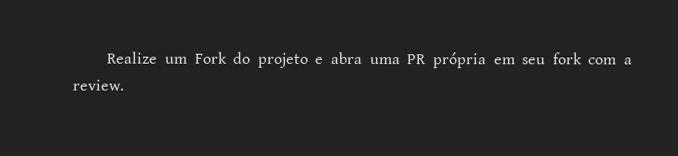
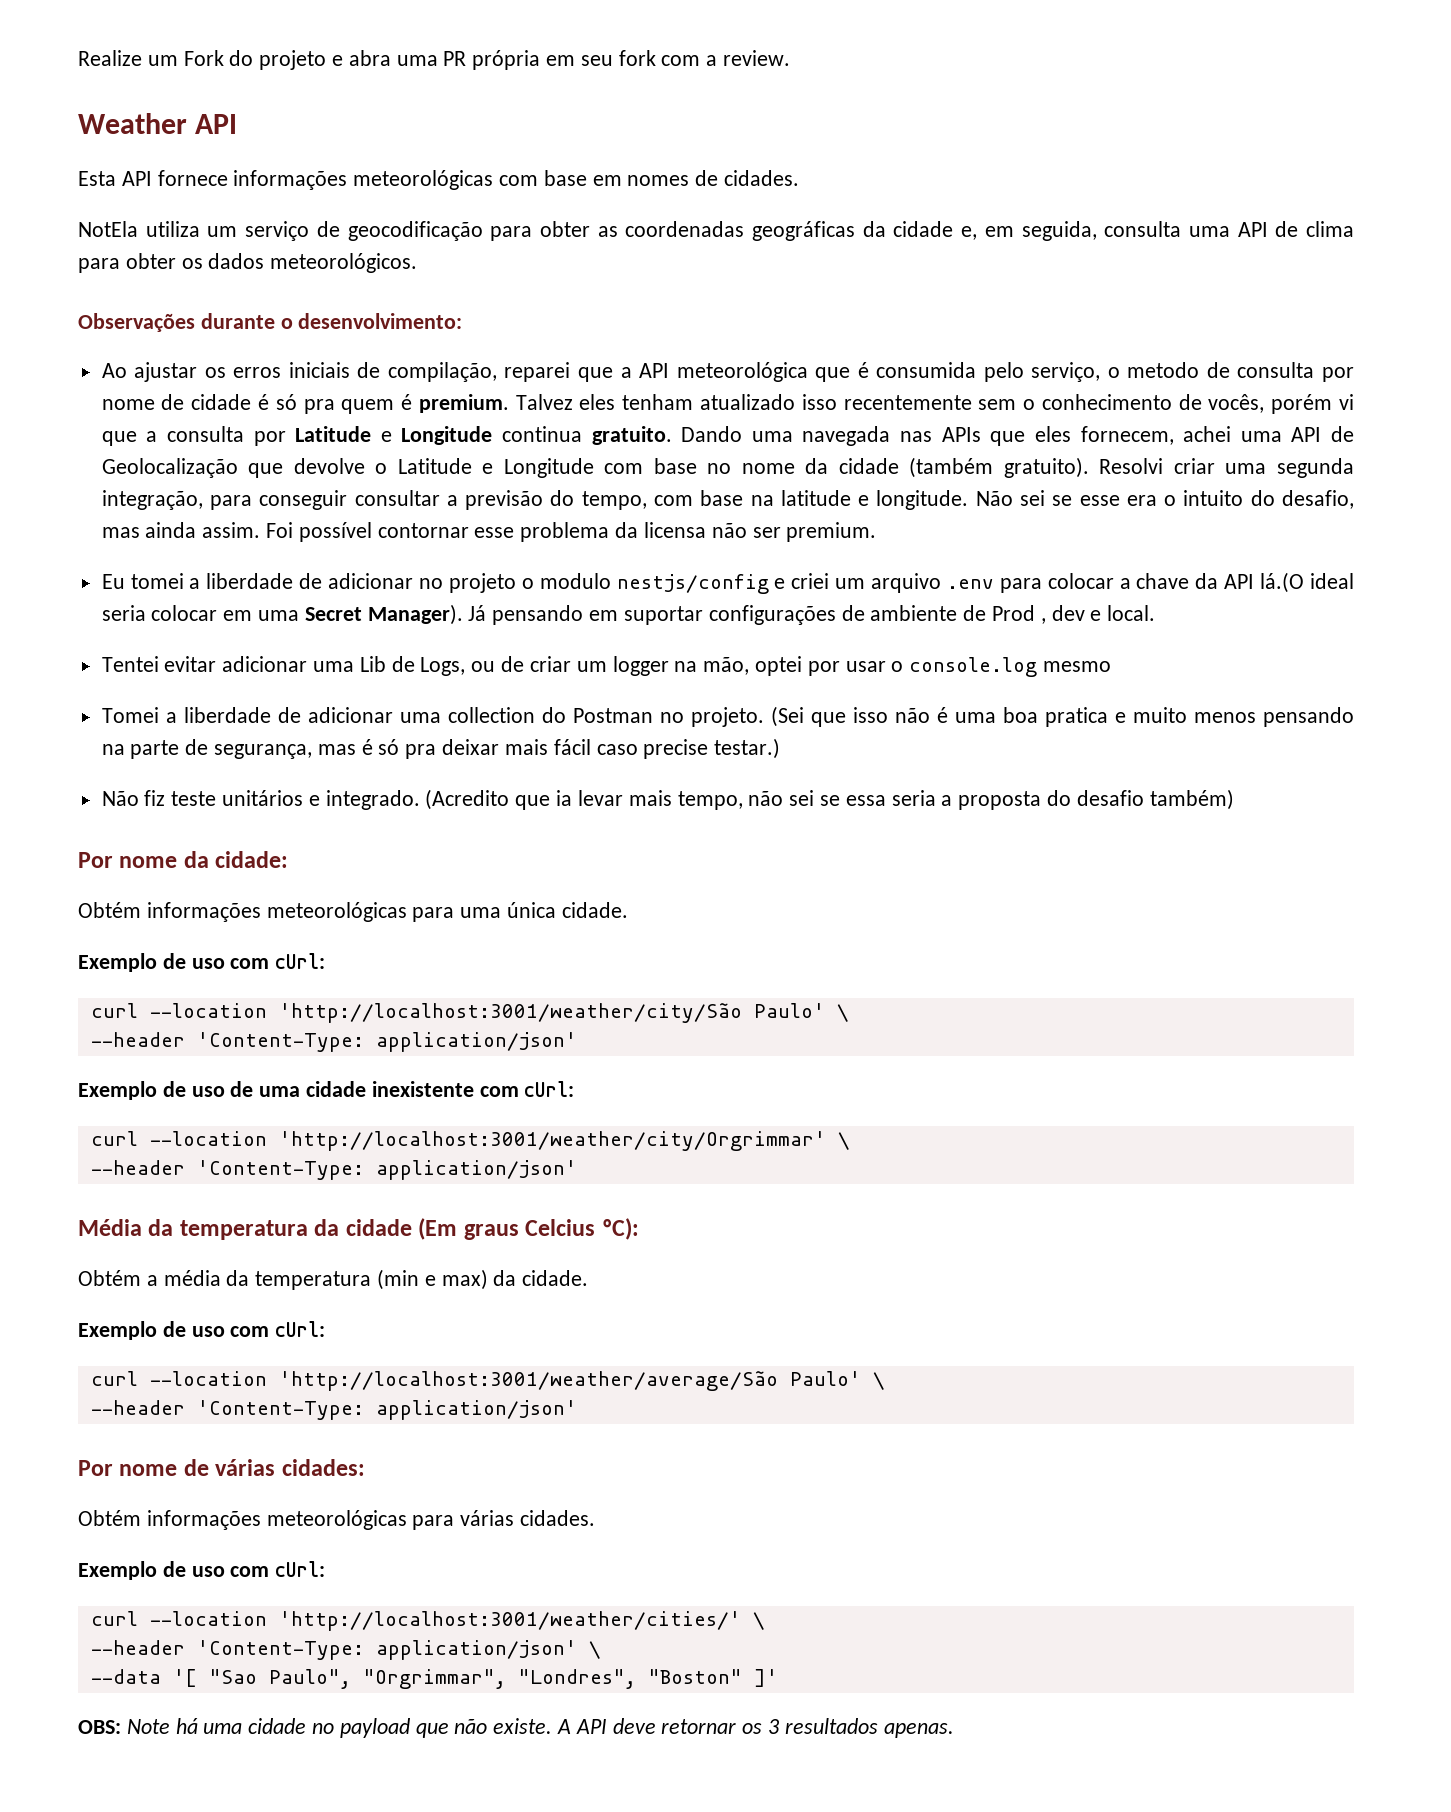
(124, 85) none -> [78,113,238,134] [78,170,800,190] [78,221,1355,241] [78,253,418,273] [78,313,463,332] [101,362,1355,382] [101,394,1355,414] [101,426,1354,446] [101,457,1354,478] [101,490,1355,510] [101,522,877,542] [101,572,1354,594] [101,604,1156,625] [101,656,1111,677] [101,706,1355,727] [101,738,781,759] [101,789,1234,810] [78,851,289,868] [78,902,628,922] [78,953,326,972] [90,1003,849,1023] [90,1032,577,1052] [78,1081,575,1100] [90,1131,850,1151] [90,1160,577,1180] [78,1218,639,1240] [78,1269,589,1290] [78,1321,326,1340] [90,1371,885,1391] [90,1400,577,1420] [78,1459,365,1476] [78,1510,596,1530] [78,1561,326,1580] [90,1611,765,1631] [90,1640,601,1660] [90,1669,778,1689] [78,1718,954,1738] // Weather API // Esta API fornece informações meteorológicas com base em nomes de cidades. // NotEla utiliza um serviço de geocodificação para obter as coordenadas geográficas da cidade e, em seguida, consulta uma API de clima para obter os dados meteorológicos. // Observações durante o desenvolvimento: // Ao ajustar os erros iniciais de compilação, reparei que a API meteorológica que é consumida pelo serviço, o metodo de consulta por nome de cidade é só pra quem é premium. Talvez eles tenham atualizado isso recentemente sem o conhecimento de vocês, porém vi que a consulta por Latitude e Longitude continua gratuito. Dando uma navegada nas APIs que eles fornecem, achei uma API de Geolocalização que devolve o Latitude e Longitude com base no nome da cidade (também gratuito). Resolvi criar uma segunda integração, para conseguir consultar a previsão do tempo, com base na latitude e longitude. Não sei se esse era o intuito do desafio, mas ainda assim. Foi possível contornar esse problema da licensa não ser premium. // Eu tomei a liberdade de adicionar no projeto o modulo nestjs/config e criei um arquivo .env para colocar a chave da API lá.(O ideal seria colocar em uma Secret Manager). Já pensando em suportar configurações de ambiente de Prod , dev e local. // Tentei evitar adicionar uma Lib de Logs, ou de criar um logger na mão, optei por usar o console.log mesmo // Tomei a liberdade de adicionar uma collection do Postman no projeto. (Sei que isso não é uma boa pratica e muito menos pensando na parte de segurança, mas é só pra deixar mais fácil caso precise testar.) // Não fiz teste unitários e integrado. (Acredito que ia levar mais tempo, não sei se essa seria a proposta do desafio também) // Por nome da cidade: // Obtém informações meteorológicas para uma única cidade. // Exemplo de uso com cUrl: // curl --location 'http://localhost:3001/weather/city/São Paulo' \ // --header 'Content-Type: application/json' // Exemplo de uso de uma cidade inexistente com cUrl: // curl --location 'http://localhost:3001/weather/city/Orgrimmar' \ // --header 'Content-Type: application/json' // Média da temperatura da cidade (Em graus Celcius ºC): // Obtém a média da temperatura (min e max) da cidade. // Exemplo de uso com cUrl: // curl --location 'http://localhost:3001/weather/average/São Paulo' \ // --header 'Content-Type: application/json' // Por nome de várias cidades: // Obtém informações meteorológicas para várias cidades. // Exemplo de uso com cUrl: // curl --location 'http://localhost:3001/weather/cities/' \ // --header 'Content-Type: application/json' \ // --data '[ "Sao Paulo", "Orgrimmar", "Londres", "Boston" ]' // OBS: Note há uma cidade no payload que não existe. A API deve retornar os 3 resultados apenas.

